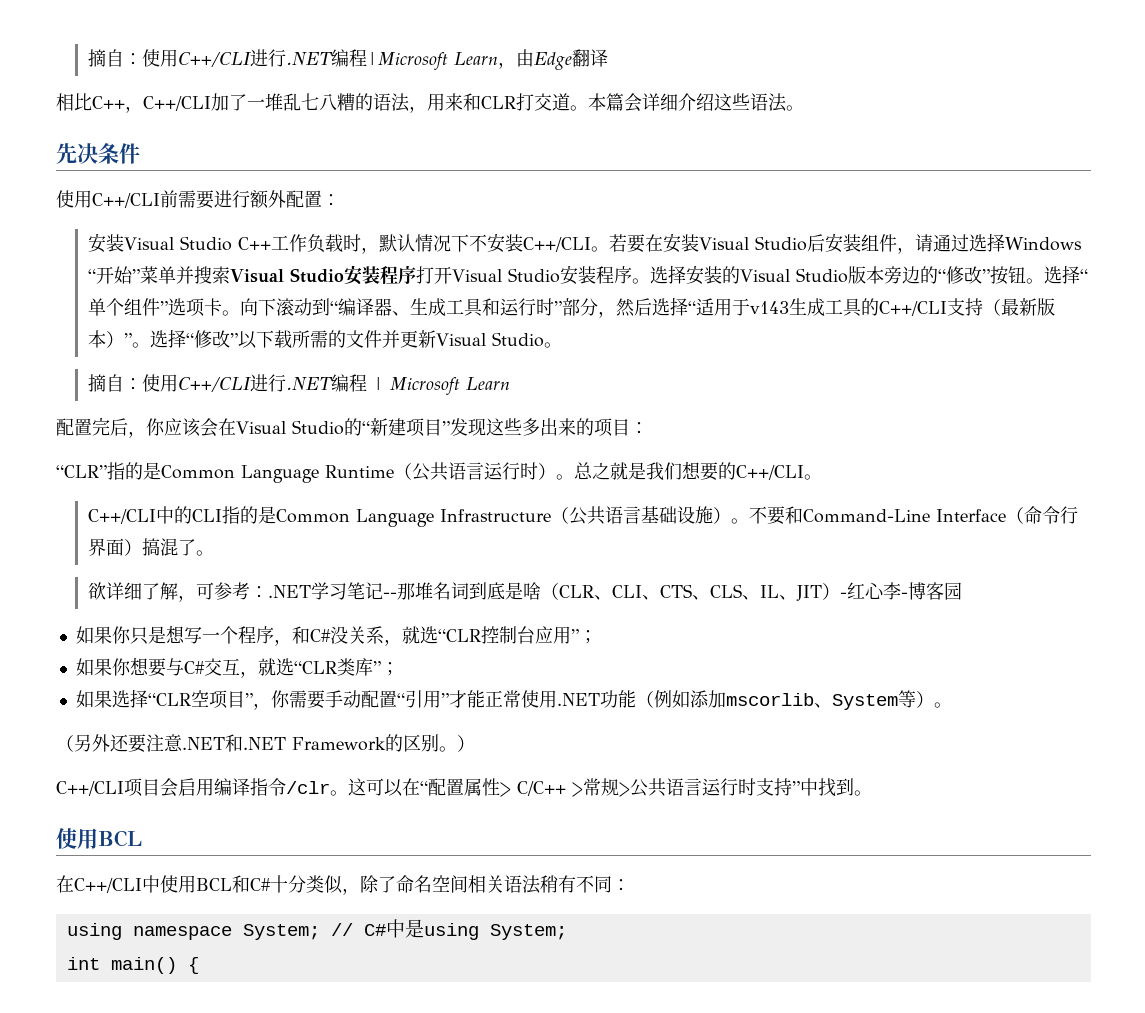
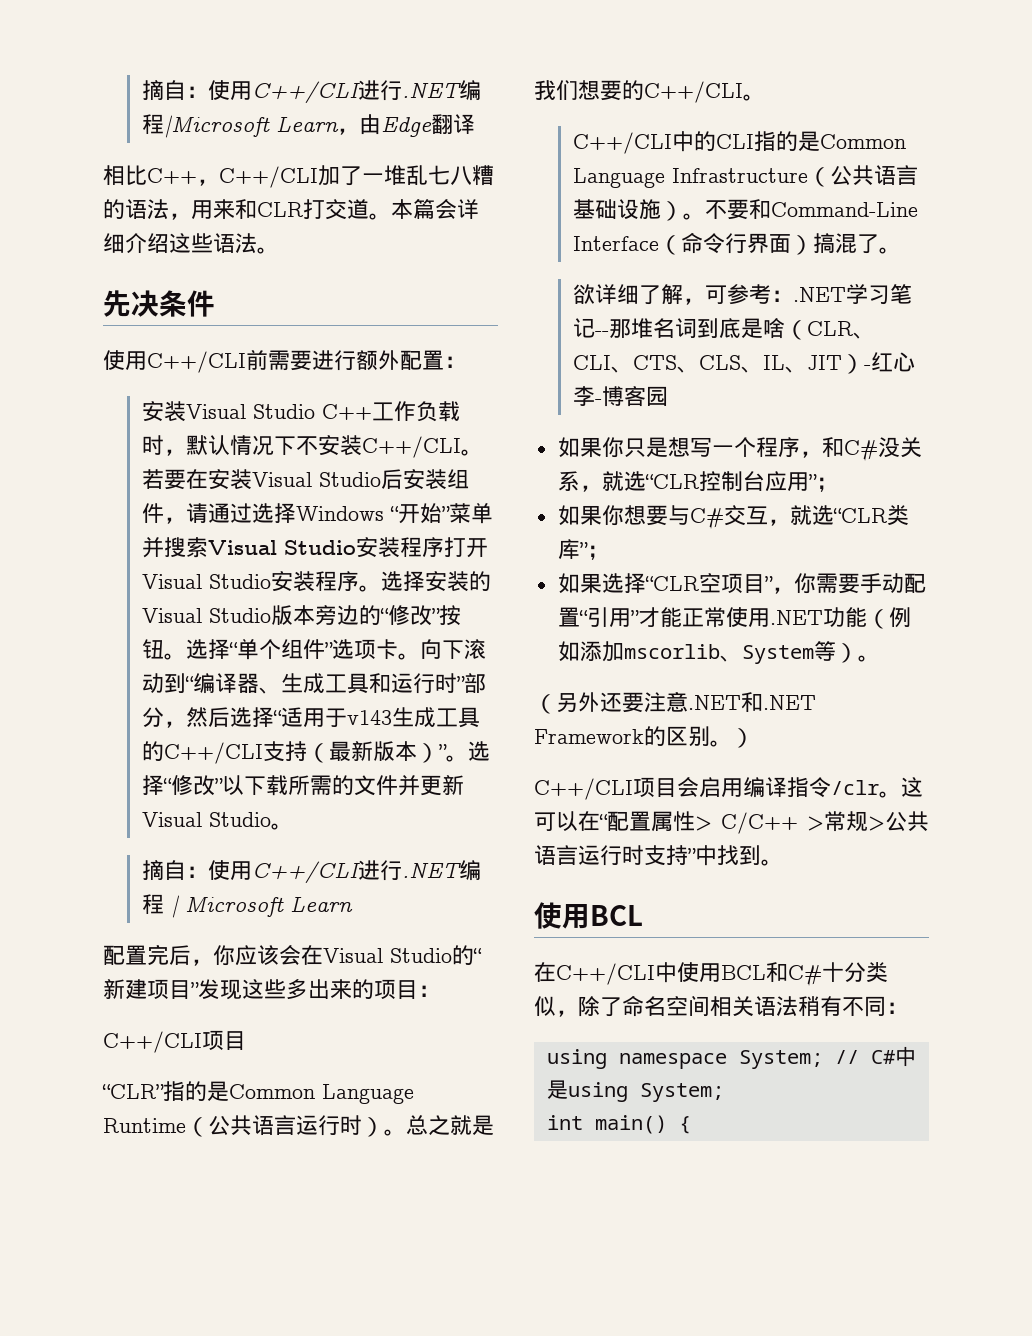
(648, 428) none -> [103,1030,246,1053] // C++/CLI项目

